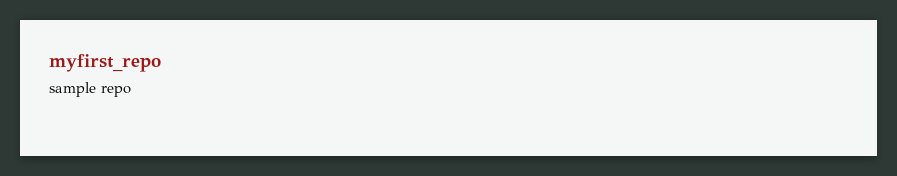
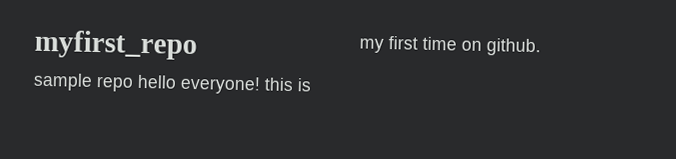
(131, 91) none -> [137,74,312,95] [359,36,541,57] hello everyone! this is my first time on github.

